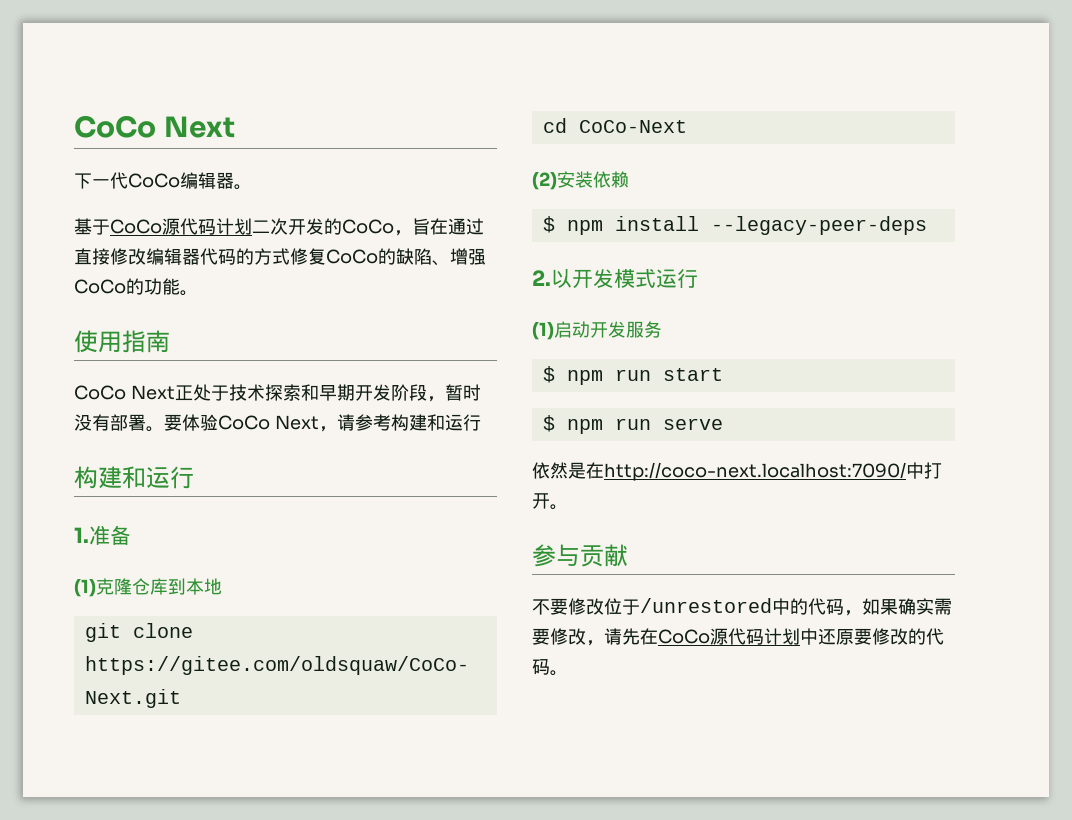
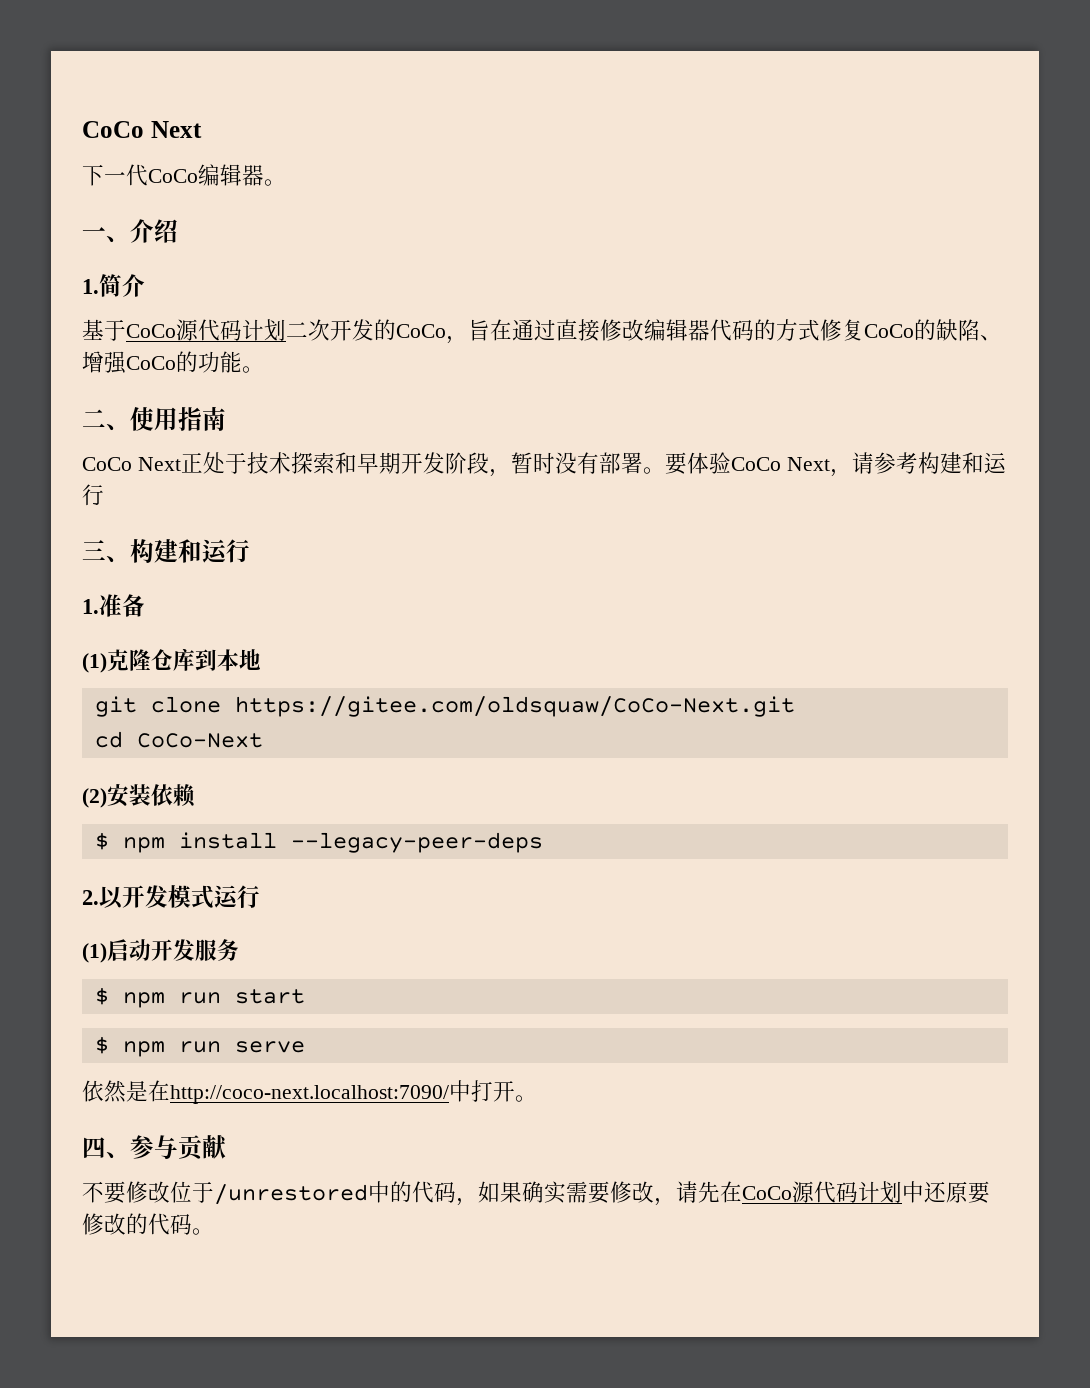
(252, 187) none -> [82,219,178,243] [82,274,145,297] // 一、介绍 // 1.简介
(198, 293) none -> [82,409,130,431] 二、
(481, 422) none -> [82,540,130,563] 三、
(568, 507) none -> [82,1137,130,1159] 四、

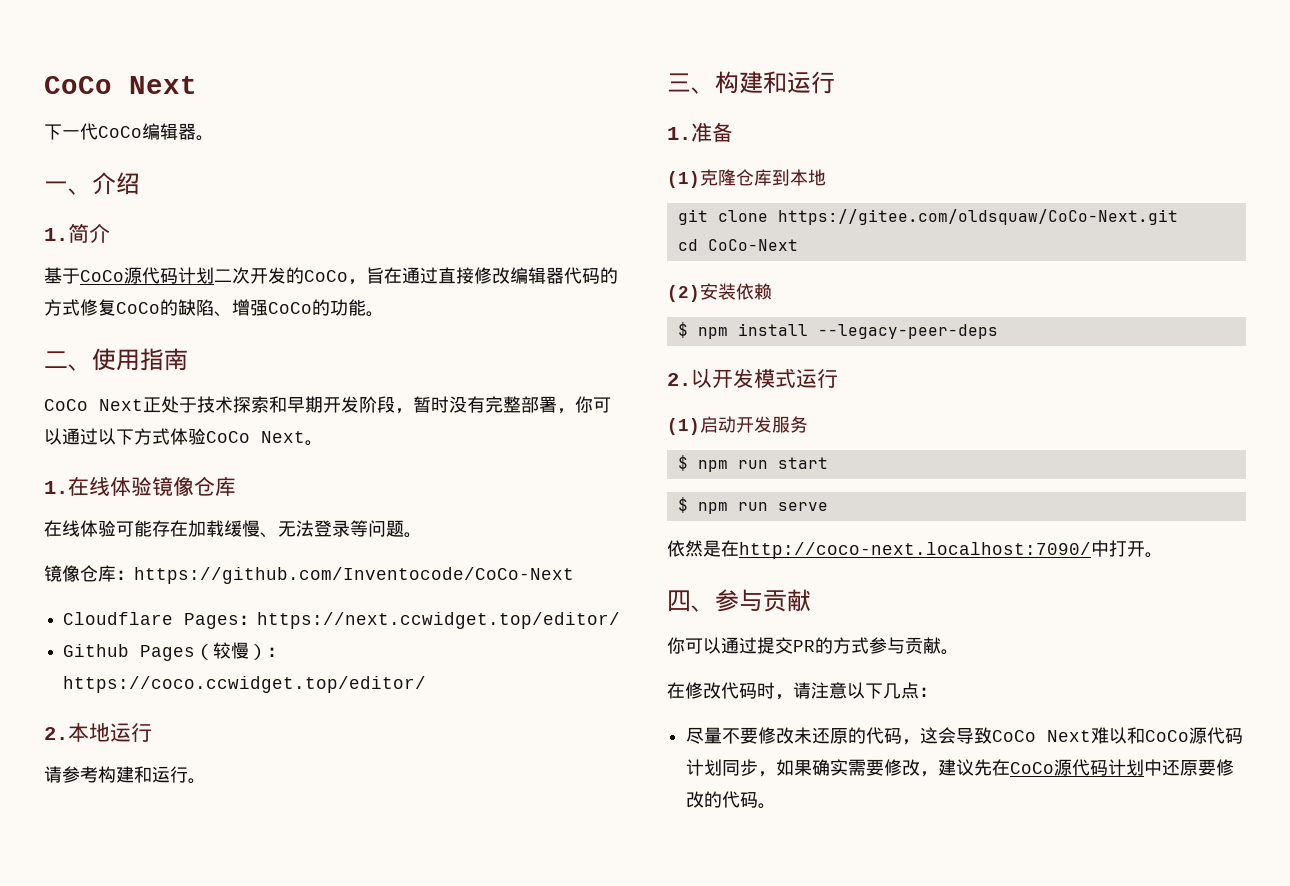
[598,452,852,477] 部署。要体验CoCo Next， -> [485,396,611,414] [44,428,323,446] [44,476,236,496] [44,520,422,538] [44,565,574,584] [63,612,621,629] [63,642,286,661] [63,676,427,693] [44,722,152,742] 完整部署，你可以通过以下方式体验CoCo Next。 // 1.在线体验镜像仓库 // 在线体验可能存在加载缓慢、无法登录等问题。 // 镜像仓库：https://github.com/Inventocode/CoCo-Next // Cloudflare Pages：https://next.ccwidget.top/editor/ // Github Pages（较慢）：https://coco.ccwidget.top/editor/ // 2.本地运行 //
(104, 495) none -> [188,778,206,784] 。
[82,1181,456,1205] 不要修改位于/unrestored中的代码 -> [667,637,959,655] [667,682,937,700] [686,727,1244,745] [686,759,759,776] 你可以通过提交PR的方式参与贡献。 // 在修改代码时，请注意以下几点： // 尽量不要修改未还原的代码，这会导致CoCo Next难以和CoCo源代码计划同步
[676,1181,698,1203] 请 -> [938,759,975,776] 建议

